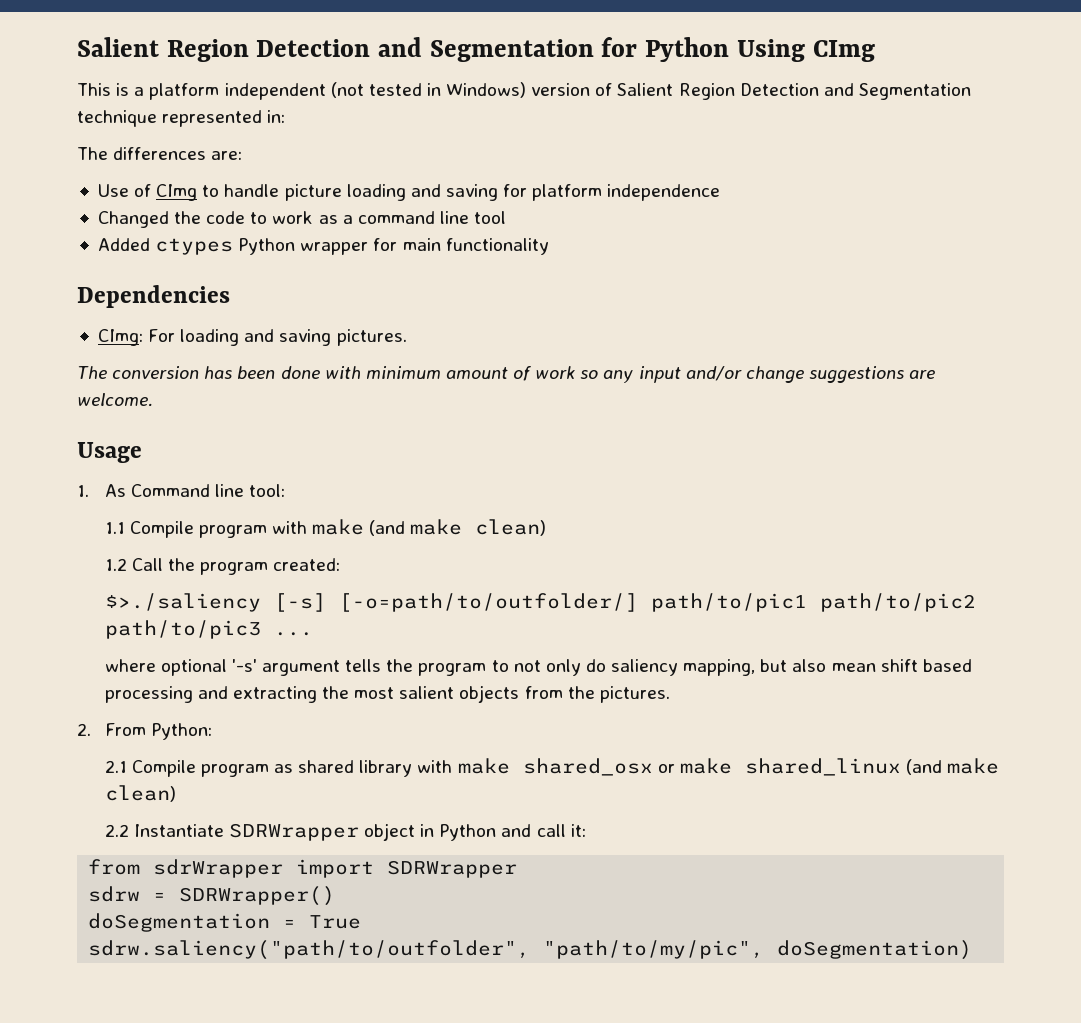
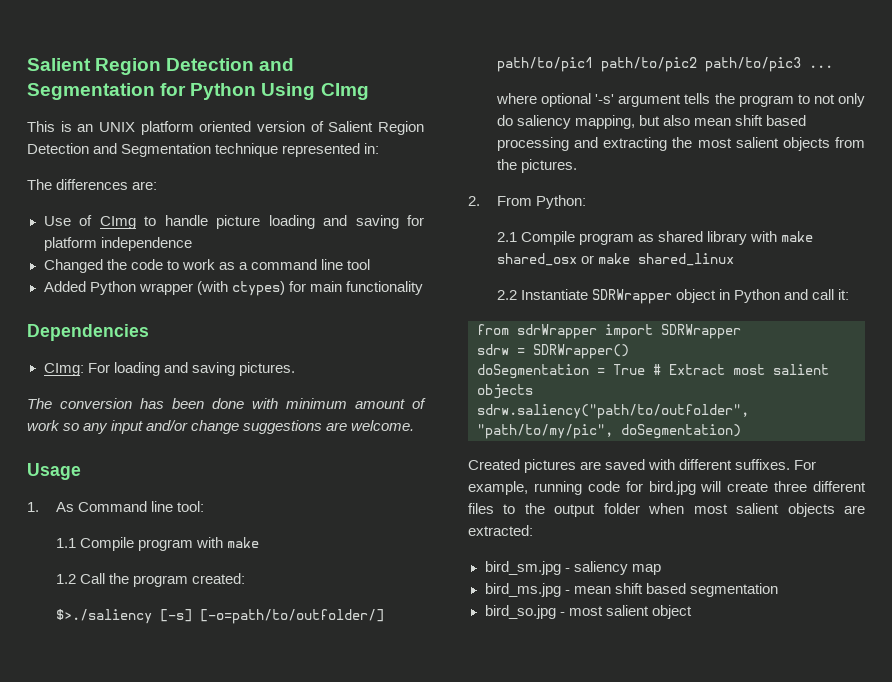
[134,82,527,100] a platform independent (not tested in Windows) -> [77,121,252,135] an UNIX platform oriented
[155,238,234,255] ctypes -> (86, 286) none
(369, 248) none -> [196,281,285,296] (with ctypes)
[369,519,547,536] (and make clean) -> (260, 542) none
[905,758,1000,775] [104,785,176,802] (and make clean) -> (735, 259) none
[88,940,973,960] // sdrw.saliency("path/to/outfolder", "path/to/my/pic", doSegmentation) -> [653,364,829,375] [477,384,533,399] [477,404,749,419] [477,424,741,439] [468,459,817,473] [468,481,866,495] [468,503,865,517] [468,525,533,536] [484,561,661,575] [484,583,778,597] [484,605,692,619] # Extract most salient objects // sdrw.saliency("path/to/outfolder", "path/to/my/pic", doSegmentation) // Created pictures are saved with different suffixes. For example, running code for bird.jpg will create three different files to the output folder when most salient objects are extracted: // bird_sm.jpg - saliency map // bird_ms.jpg - mean shift based segmentation // bird_so.jpg - most salient object

